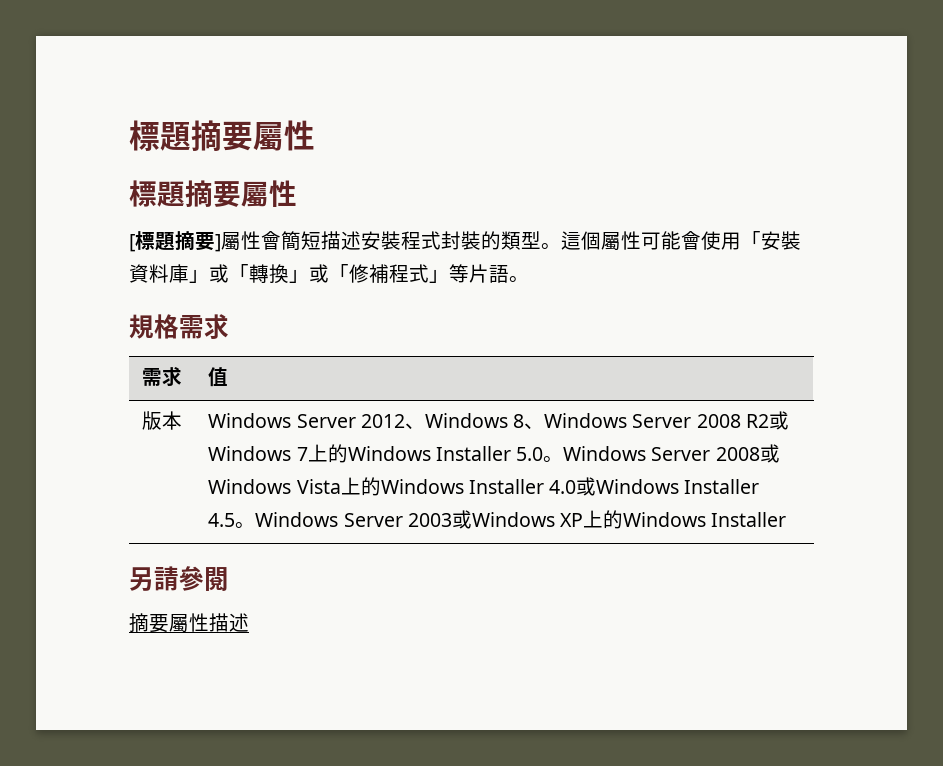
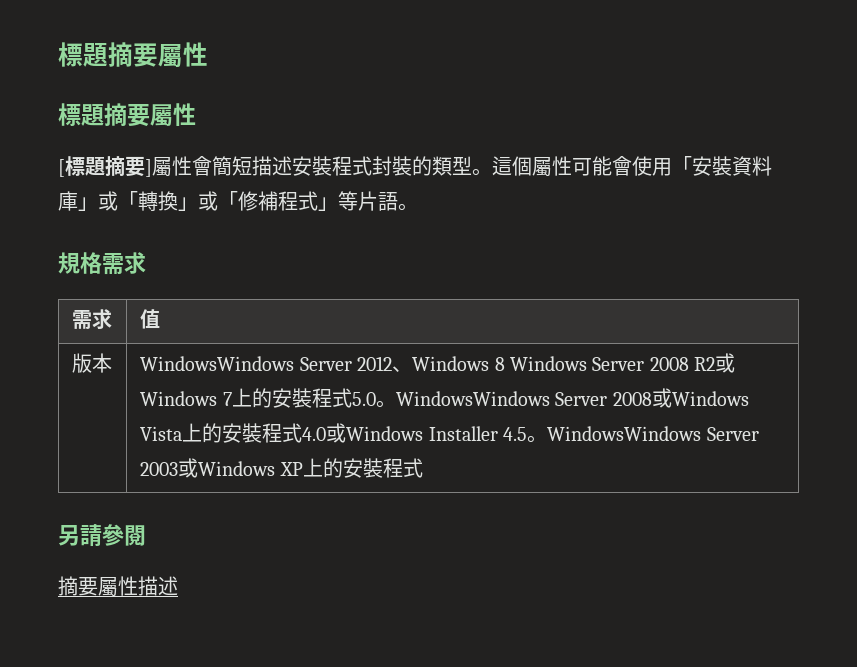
[208,413,292,428] Windows -> [140,356,295,371] WindowsWindows
[524,423,545,429] 、 -> (505, 364) none
[347,446,647,462] Windows Installer 5.0。Windows -> [271,388,550,408] 安裝程式5.0。WindowsWindows
[380,479,544,494] Windows Installer -> [222,423,303,443] 安裝程式
[255,512,339,527] Windows -> [547,426,702,441] WindowsWindows
[623,512,787,527] Windows Installer -> [342,458,423,478] 安裝程式

